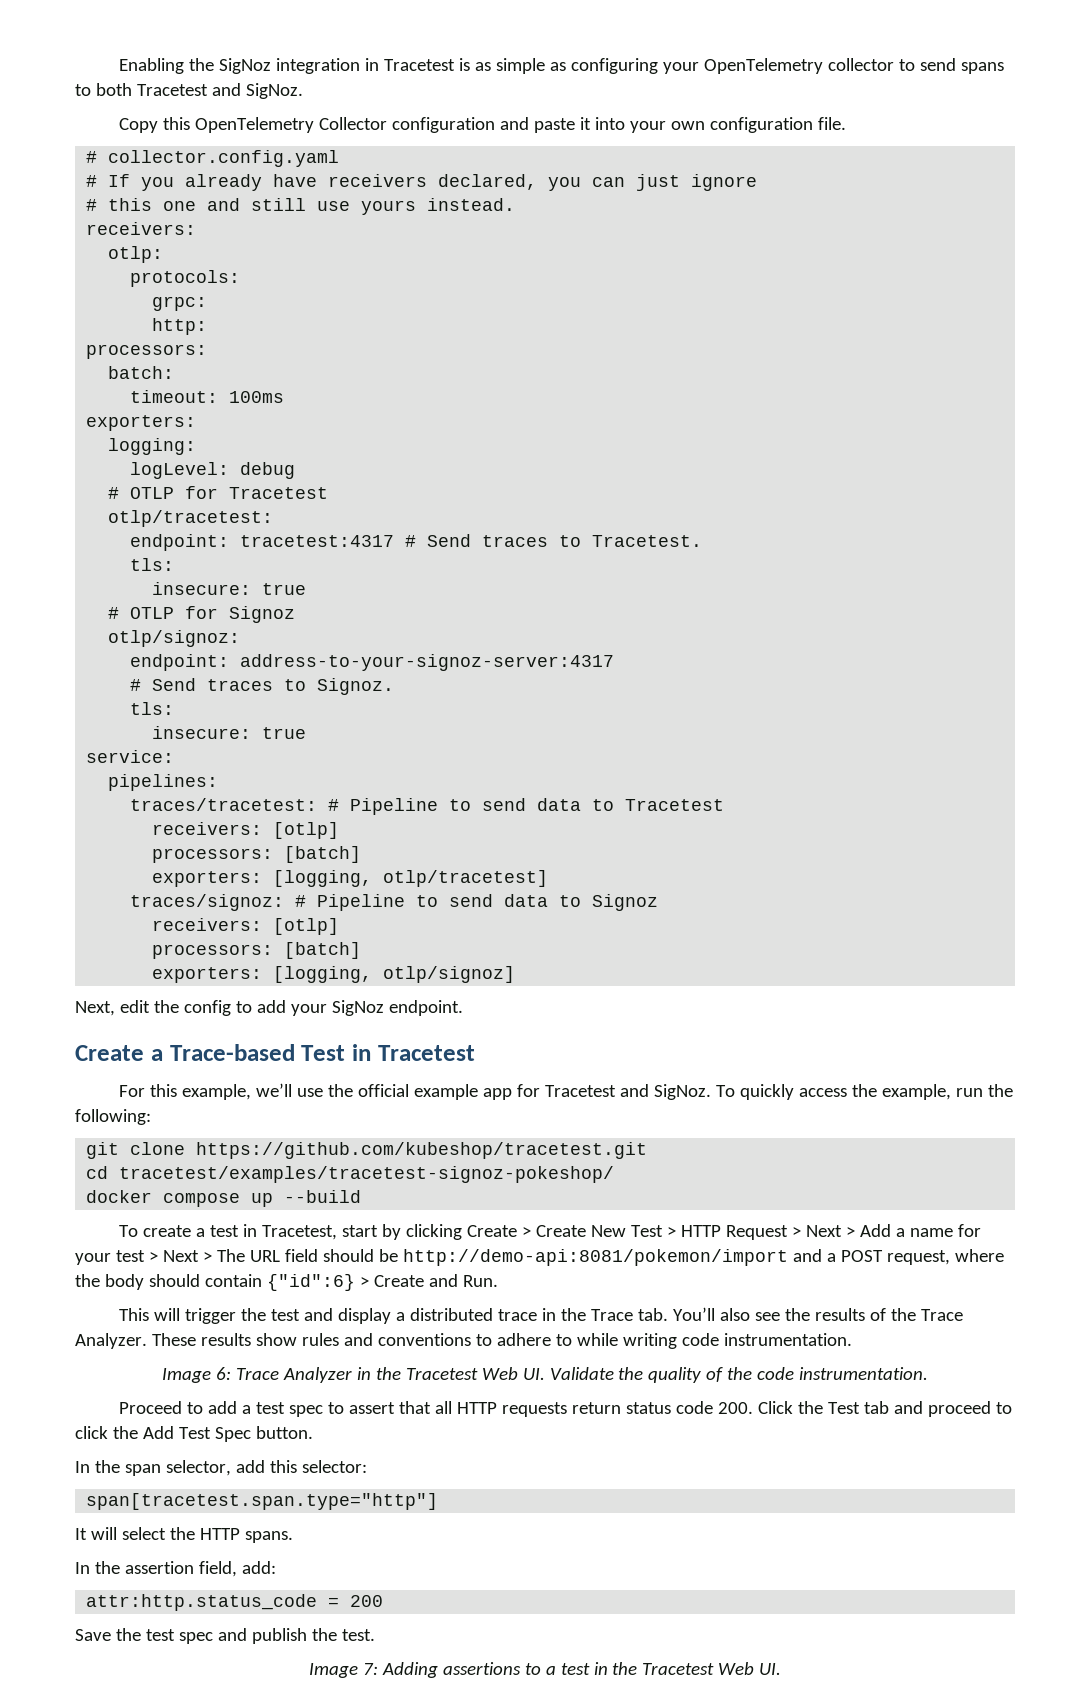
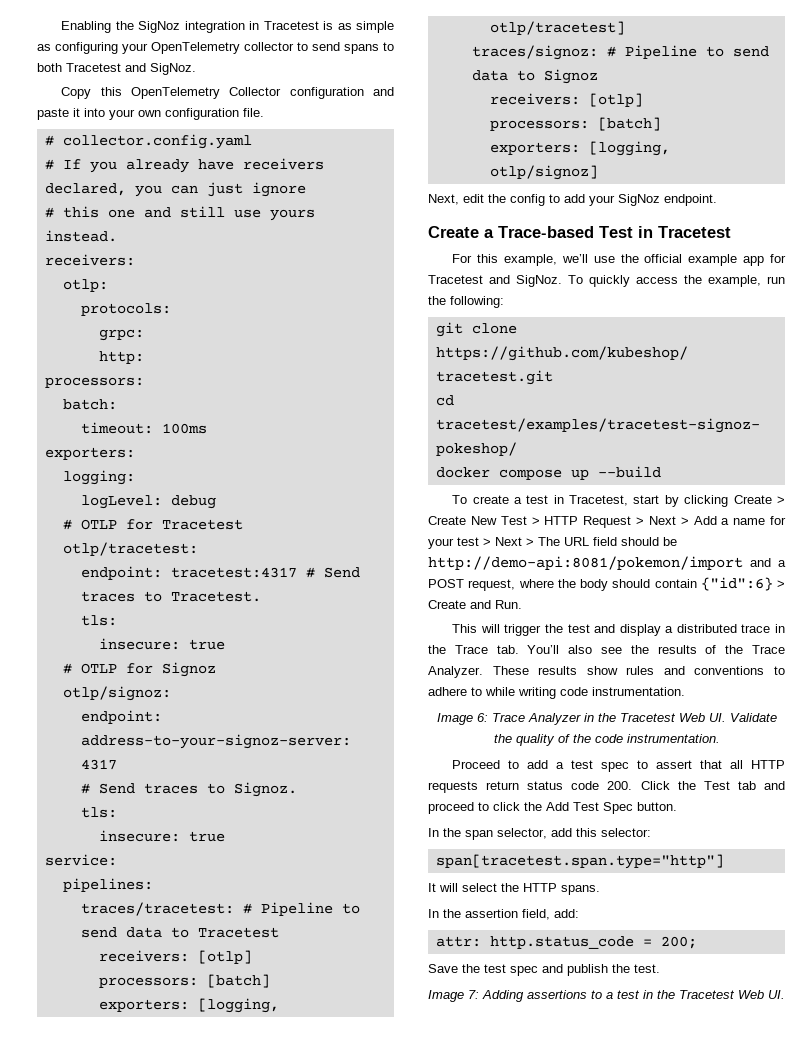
[86,1594,384,1611] attr:http.status_code = 200 -> [435,936,697,949] attr: http.status_code = 200;

